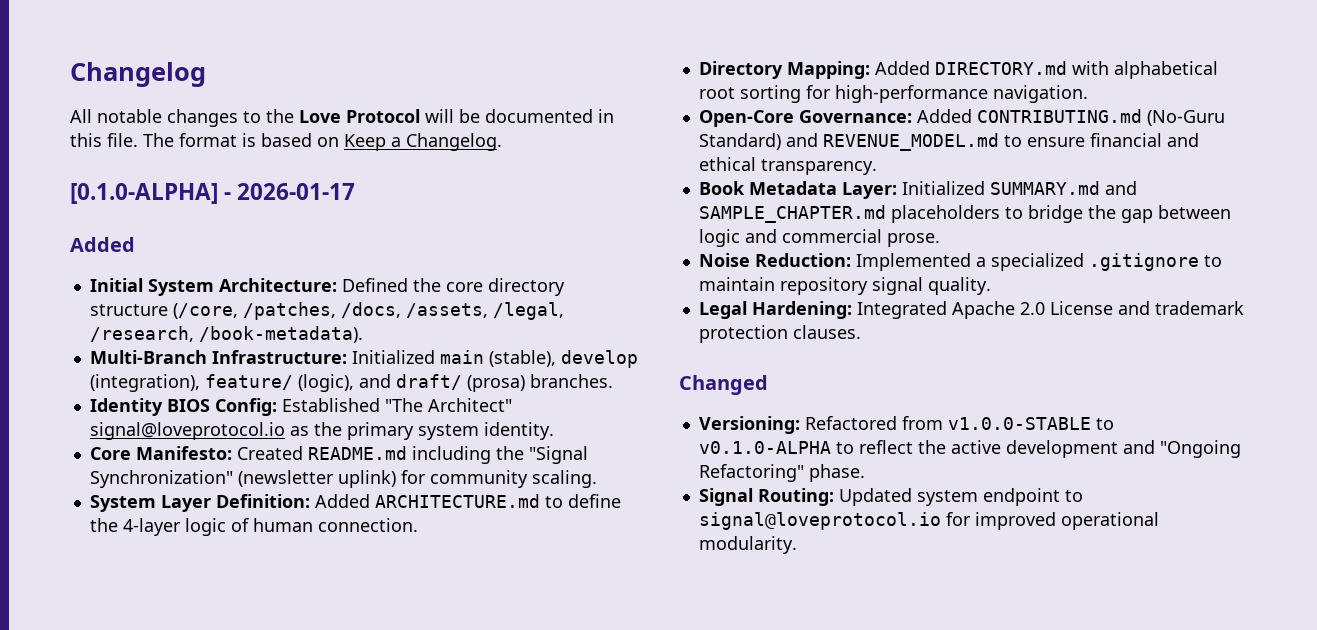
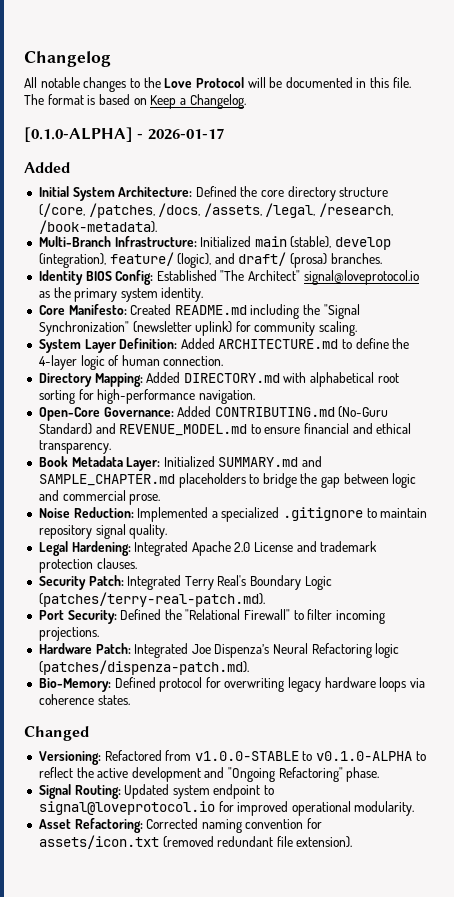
(861, 332) none -> [38,575,332,590] [38,592,265,607] [38,609,386,624] [38,627,99,641] [38,643,400,658] [38,660,249,675] [38,677,426,692] [38,694,130,705] // Security Patch: Integrated Terry Real's Boundary Logic (patches/terry-real-patch.md). // Port Security: Defined the "Relational Firewall" to filter incoming projections. // Hardware Patch: Integrated Joe Dispenza’s Neural Refactoring logic (patches/dispenza-patch.md). // Bio-Memory: Defined protocol for overwriting legacy hardware loops via coherence states.
(797, 545) none -> [38,818,323,833] [38,835,353,849] // Asset Refactoring: Corrected naming convention for assets/icon.txt (removed redundant file extension).

